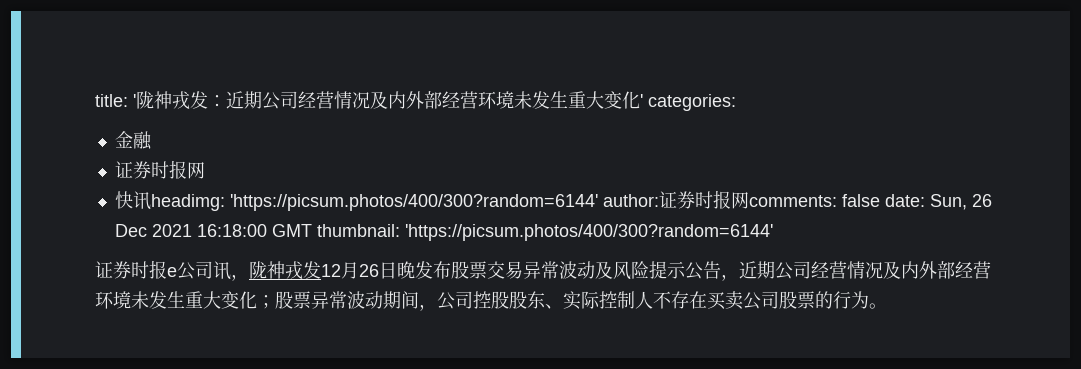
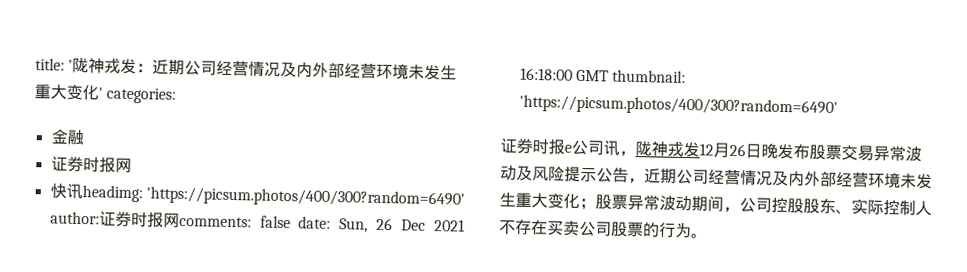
[229,194,598,211] 'https://picsum.photos/400/300?random=6144' -> [145,186,465,209] 'https://picsum.photos/400/300?random=6490'
[404,224,773,241] 'https://picsum.photos/400/300?random=6144' -> [518,94,838,118] 'https://picsum.photos/400/300?random=6490'

